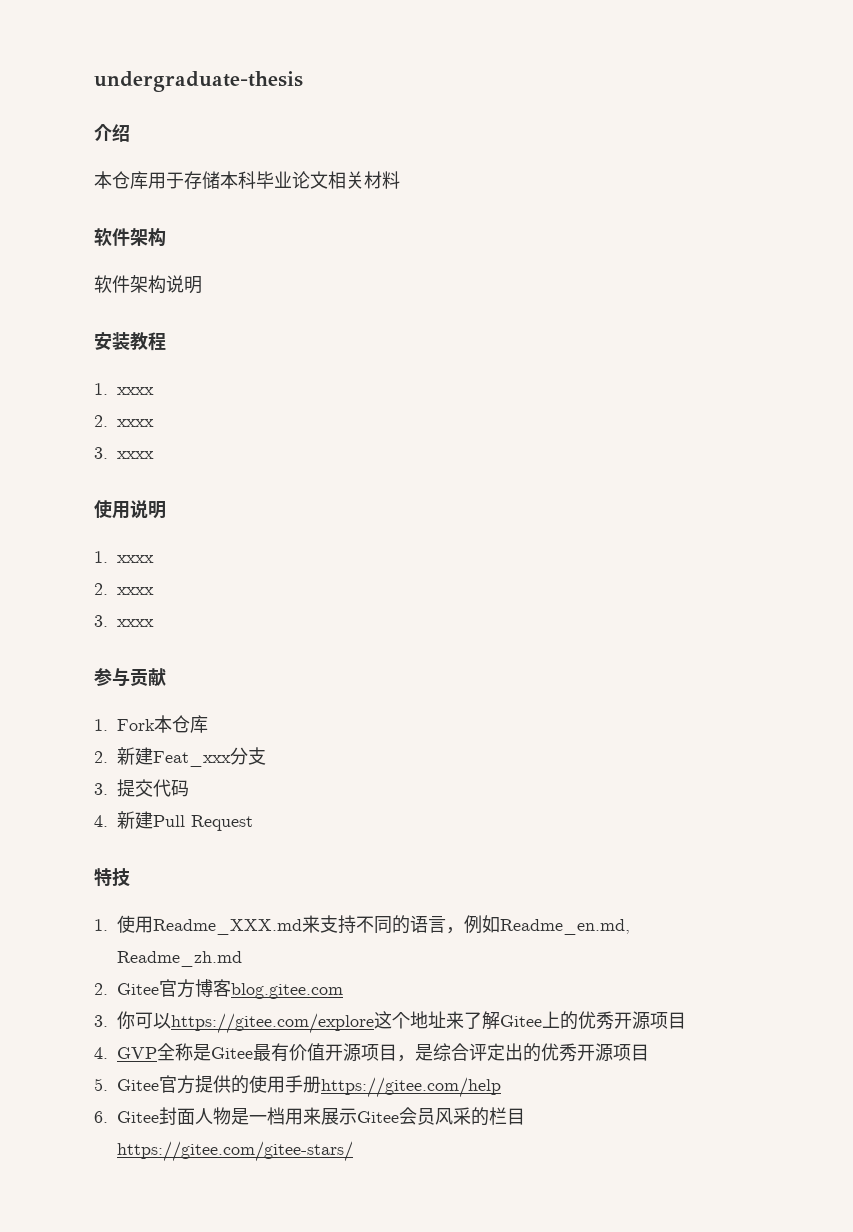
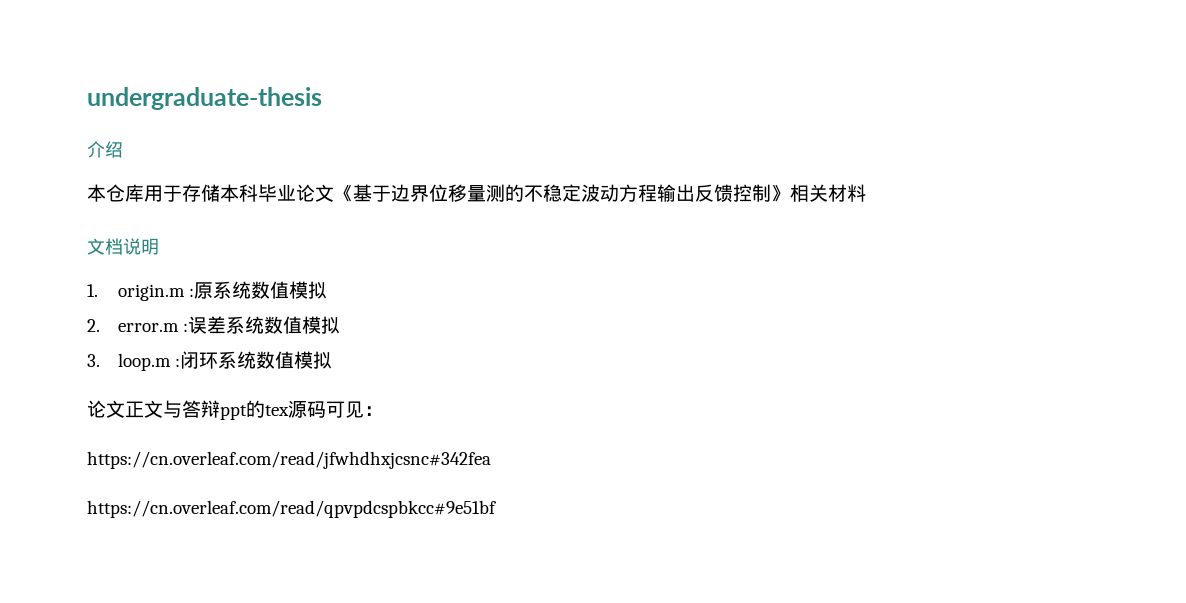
[328,171,400,189] [94,228,166,247] [94,275,202,294] [94,332,166,351] [94,383,154,395] [94,415,154,427] [94,447,154,459] [94,500,166,519] [94,551,154,563] [94,583,154,595] [94,615,154,627] [94,668,166,687] [94,715,208,733] [94,747,266,767] [94,779,189,797] [94,811,253,831] [94,868,130,887] [94,915,630,935] [117,951,242,967] [94,979,343,999] [94,1011,686,1034] [94,1043,649,1062] [94,1075,501,1098] [94,1107,525,1126] [117,1141,353,1162] 相关材料 // 软件架构 // 软件架构说明 // 安装教程 // 1. xxxx // 2. xxxx // 3. xxxx // 使用说明 // 1. xxxx // 2. xxxx // 3. xxxx // 参与贡献 // 1. Fork本仓库 // 2.新建Feat_xxx分支 // 3.提交代码 // 4.新建Pull Request // 特技 // 1.使用Readme_XXX.md来支持不同的语言，例如Readme_en.md, Readme_zh.md // 2. Gitee官方博客blog.gitee.com // 3.你可以https://gitee.com/explore这个地址来了解Gitee上的优秀开源项目 // 4. GVP全称是Gitee最有价值开源项目，是综合评定出的优秀开源项目 // 5. Gitee官方提供的使用手册https://gitee.com/help // 6. Gitee封面人物是一档用来展示Gitee会员风采的栏目https://gitee.com/gitee-stars/ -> [334,184,866,202] [87,238,159,255] [87,281,327,301] [87,316,340,334] [87,351,332,371] [87,400,383,420] [87,451,491,469] [87,500,496,518] 《基于边界位移量测的不稳定波动方程输出反馈控制》相关材料 // 文档说明 // 1. origin.m :原系统数值模拟 // 2. error.m :误差系统数值模拟 // 3. loop.m :闭环系统数值模拟 // 论文正文与答辩ppt的tex源码可见： // https://cn.overleaf.com/read/jfwhdhxjcsnc#342fea // https://cn.overleaf.com/read/qpvpdcspbkcc#9e51bf

